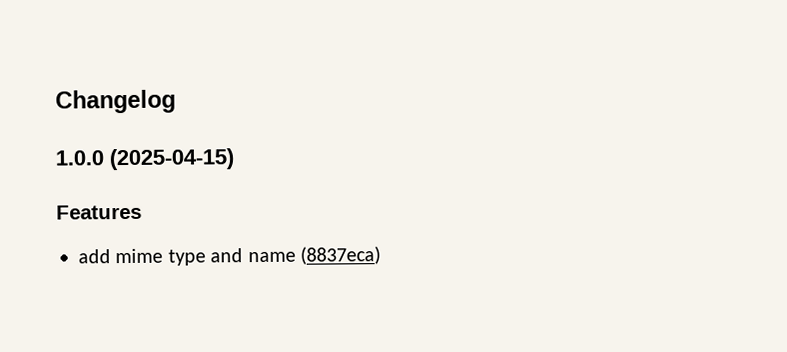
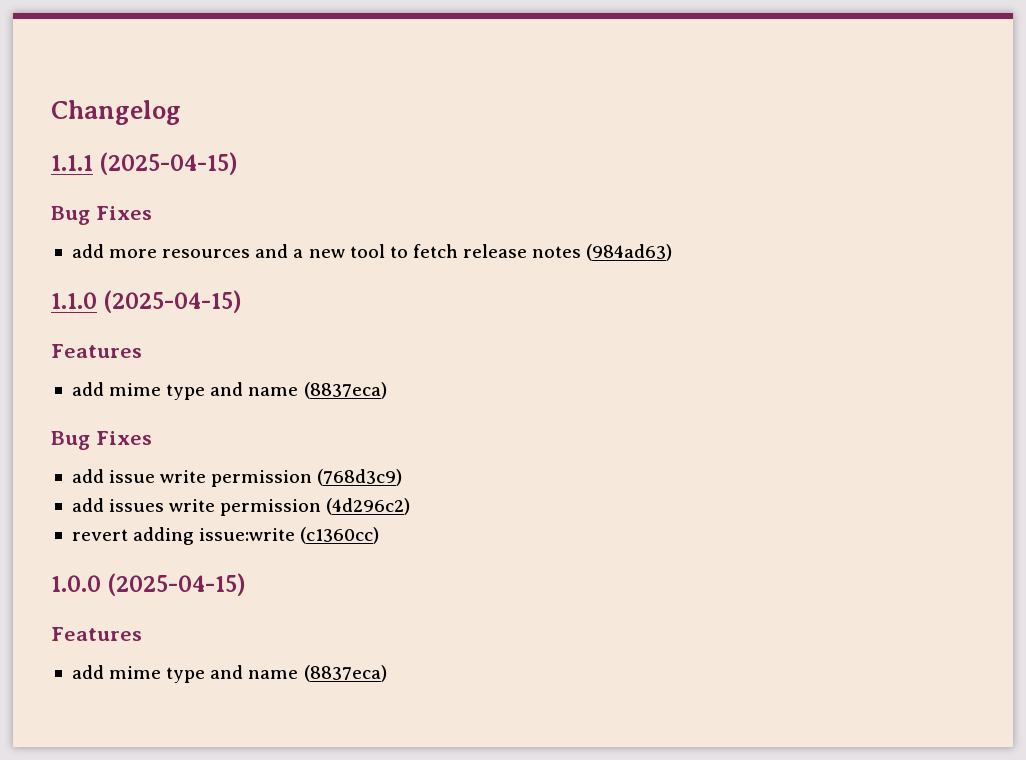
(176, 101) none -> [51,152,239,175] [51,206,152,225] [71,244,673,261] [51,290,243,313] [51,344,142,358] [71,382,387,400] [51,431,152,450] [71,469,403,487] [71,498,411,516] [71,527,380,545] // 1.1.1 (2025-04-15) // Bug Fixes // add more resources and a new tool to fetch release notes (984ad63) // 1.1.0 (2025-04-15) // Features // add mime type and name (8837eca) // Bug Fixes // add issue write permission (768d3c9) // add issues write permission (4d296c2) // revert adding issue:write (c1360cc)

